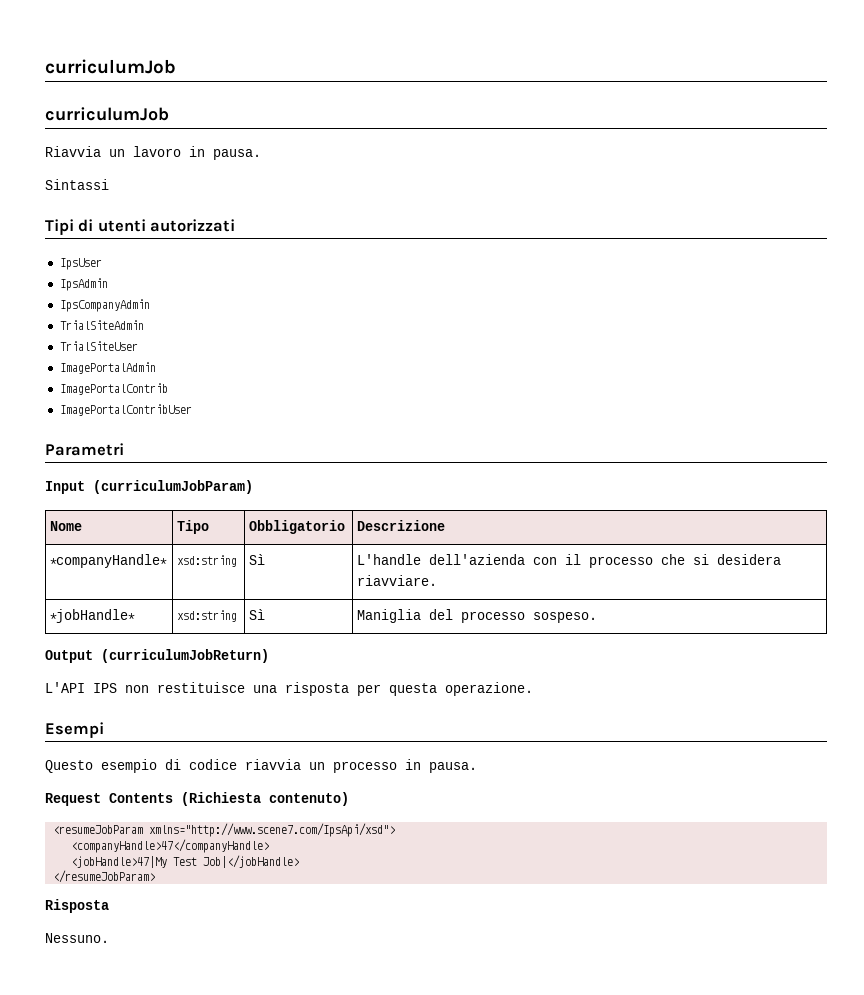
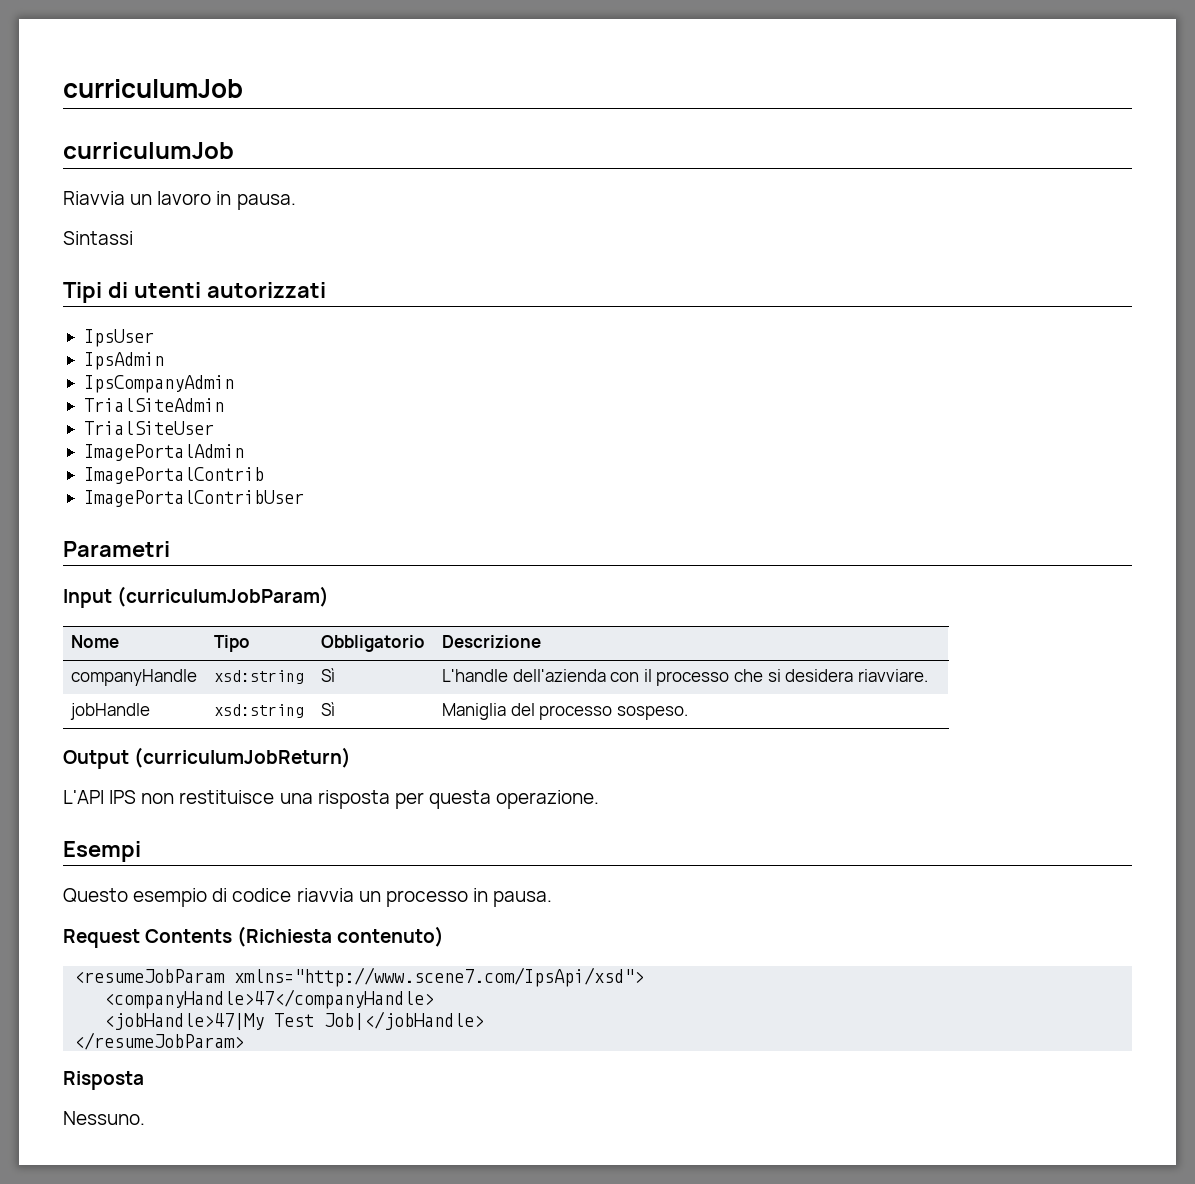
[50,554,168,568] *companyHandle* -> [71,669,198,686] companyHandle
[50,609,136,623] *jobHandle* -> [70,703,151,720] jobHandle

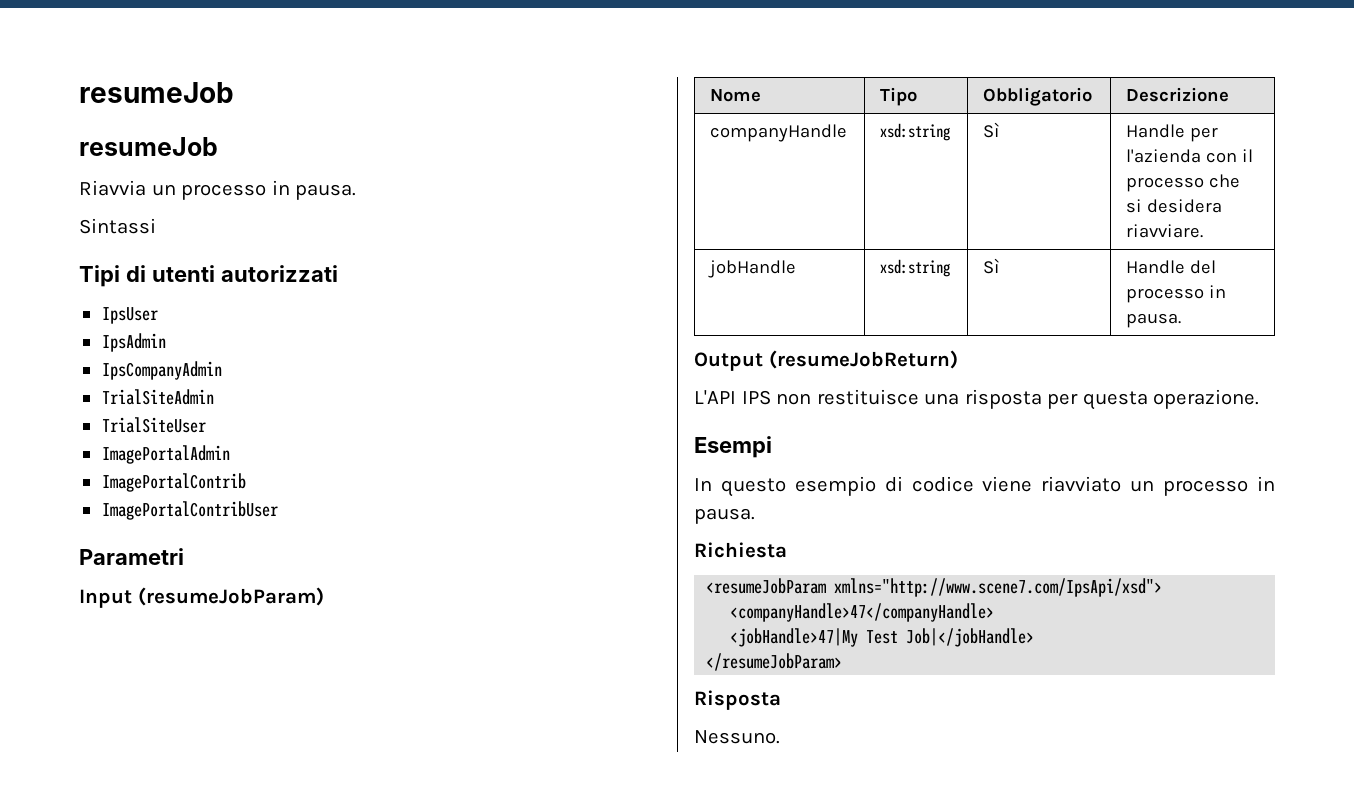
[63,79,243,98] [63,142,234,159] curriculumJob // curriculumJob -> [79,82,234,103] [79,137,218,156] resumeJob // resumeJob
[157,191,212,205] lavoro -> [181,184,267,200] processo
[117,586,330,607] (curriculumJobParam) -> [137,587,324,606] (resumeJobParam)
[442,669,606,682] L'handle dell'azienda -> [1126,124,1219,142] [1126,149,1202,163] Handle per l'azienda
[442,703,507,720] Maniglia -> [1126,260,1186,274] Handle
[616,706,688,720] sospeso. -> [1209,285,1227,298] [1126,313,1182,328] in pausa.
[134,747,352,768] (curriculumJobReturn) -> [768,350,958,369] (resumeJobReturn)
[63,888,128,903] Questo -> [694,478,786,497] In questo
[296,888,553,907] [63,926,445,948] riavvia un processo in pausa. // Request Contents (Richiesta contenuto) -> [982,476,1275,496] [694,508,755,524] [694,542,787,558] viene riavviato un processo in pausa. // Richiesta

